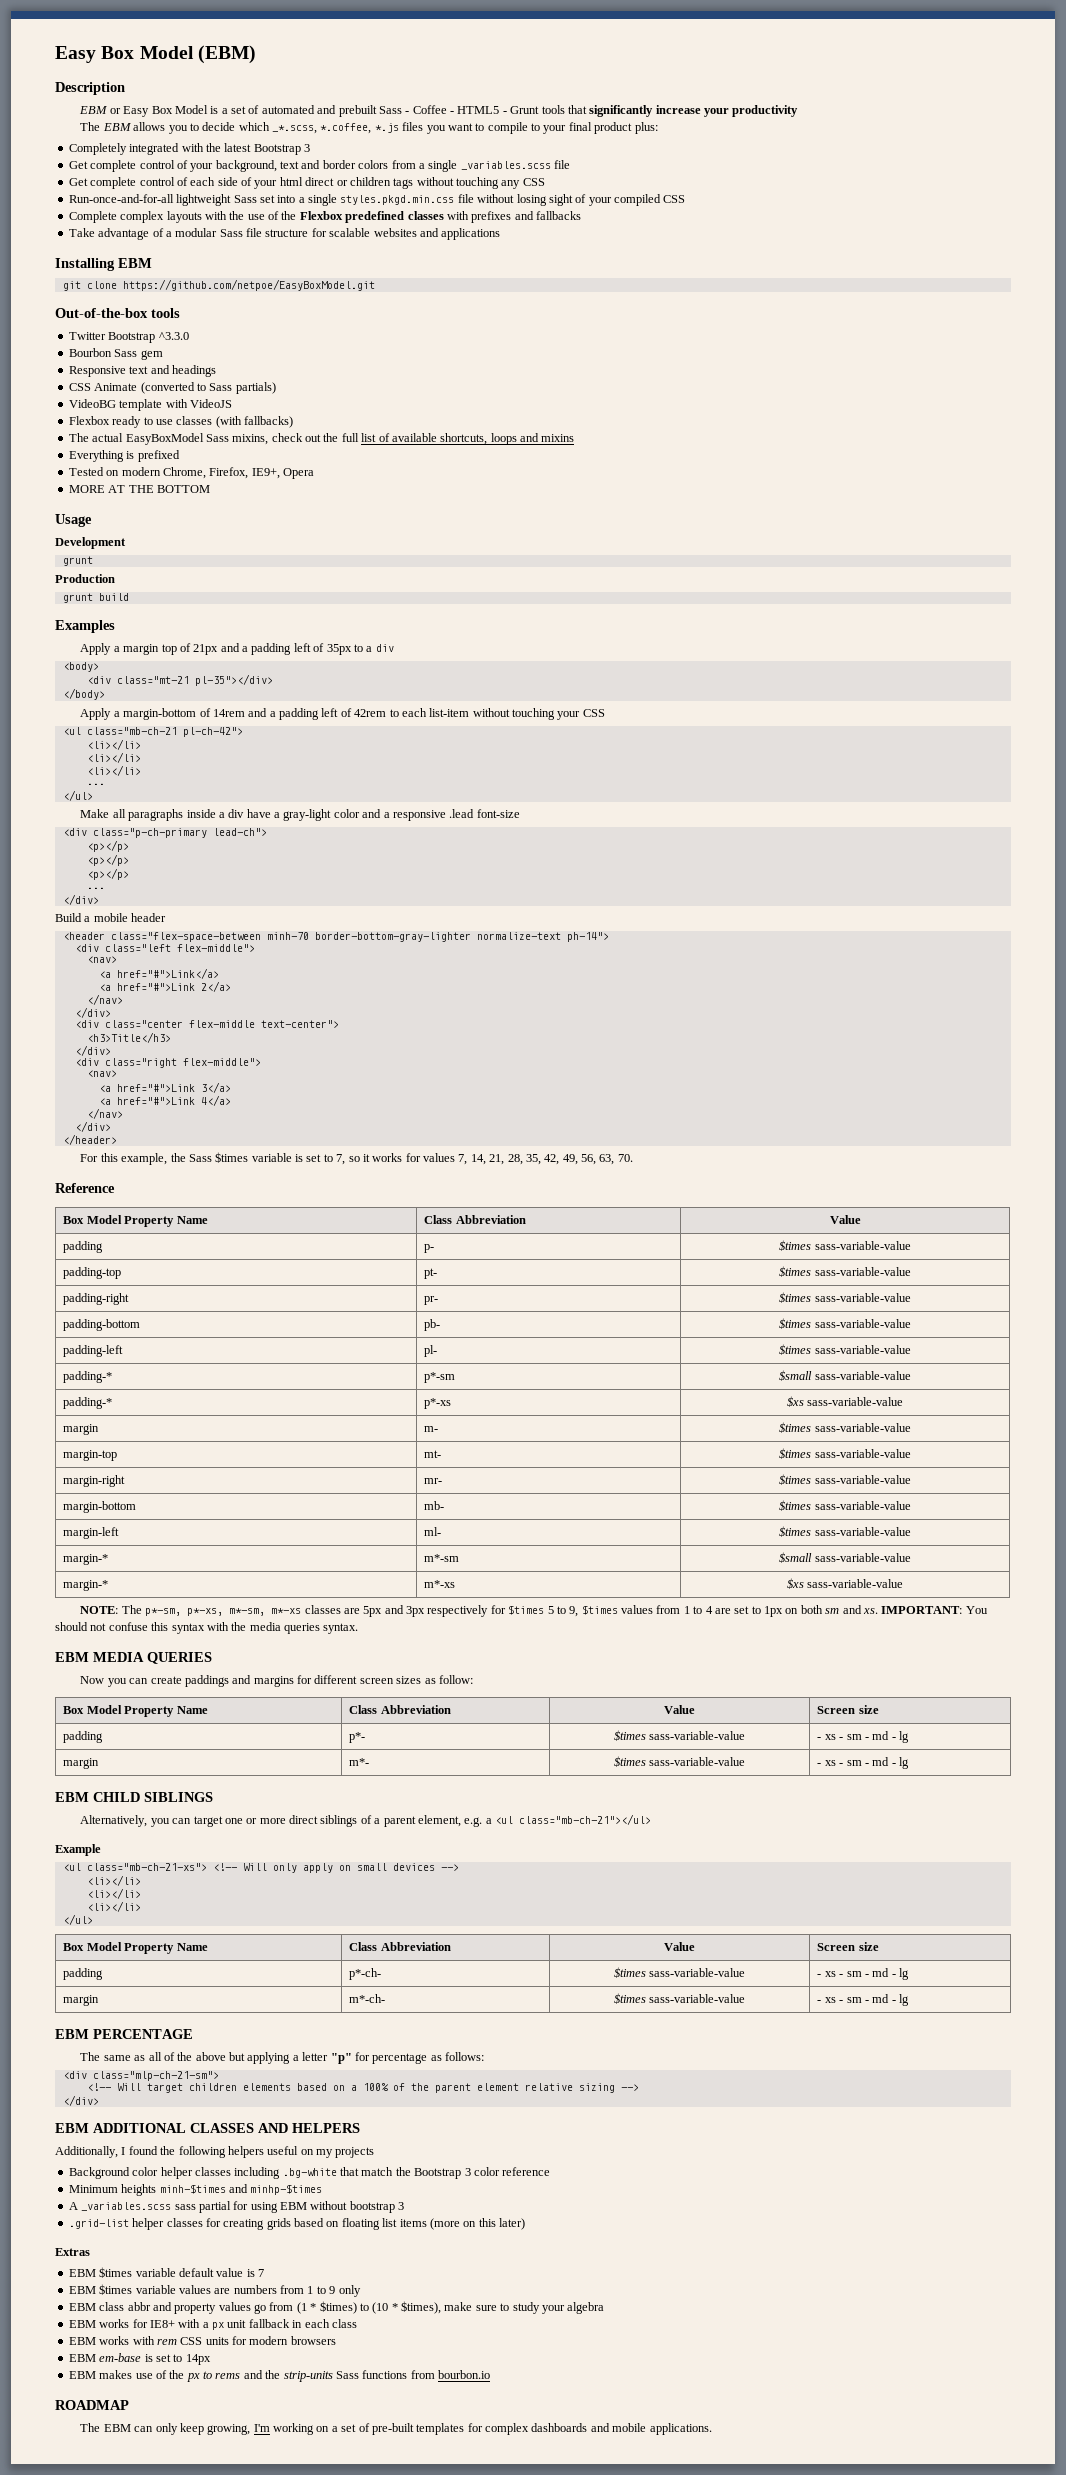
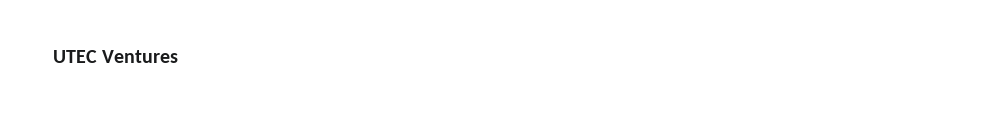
[55,45,256,64] [55,82,125,95] [79,105,799,117] [80,122,658,134] [68,143,310,155] [68,160,570,172] [68,177,545,189] [68,194,686,206] [68,211,581,223] [68,228,501,240] [55,258,152,271] [62,279,375,291] [55,308,180,318] [68,332,189,343] [68,348,163,360] [68,365,216,377] [68,382,276,394] [68,399,232,411] [68,416,293,428] [68,433,575,445] [68,450,180,462] [68,467,314,479] [68,485,210,493] [55,514,92,527] [55,537,126,549] [62,556,93,566] [55,574,115,583] [62,593,129,603] [55,620,115,633] [80,643,394,655] [62,662,99,672] [86,674,273,686] [62,688,105,700] [80,708,605,720] [62,727,243,737] [86,739,141,750] [86,752,141,763] [86,765,141,776] [86,783,105,785] [62,790,93,801] [80,809,520,821] [62,828,267,838] [86,840,129,852] [86,854,129,866] [86,868,129,880] [86,887,105,889] [62,894,99,905] [55,913,167,922] [62,932,609,942] [74,944,255,952] [86,956,117,963] [98,968,219,979] [98,981,231,992] [86,994,123,1005] [74,1007,111,1018] [74,1020,339,1028] [86,1032,171,1043] [74,1045,111,1056] [74,1058,261,1068] [86,1070,117,1077] [98,1082,231,1093] [98,1095,231,1106] [86,1108,123,1119] [74,1121,111,1132] [62,1134,117,1145] [80,1152,633,1165] [55,1183,115,1193] [63,1215,208,1227] [424,1215,526,1224] [829,1215,861,1224] [63,1241,104,1253] [424,1244,435,1253] [779,1240,911,1251] [63,1267,122,1279] [424,1268,438,1279] [779,1266,911,1277] [63,1293,130,1305] [424,1296,439,1305] [779,1292,911,1303] [63,1319,141,1331] [424,1319,441,1331] [779,1318,911,1329] [63,1345,124,1357] [424,1345,438,1357] [779,1344,911,1355] [63,1371,113,1383] [424,1372,456,1383] [779,1370,911,1381] [63,1397,113,1409] [424,1398,452,1409] [786,1396,904,1407] [63,1424,100,1435] [424,1426,439,1432] [779,1422,911,1433] [63,1450,118,1461] [424,1450,442,1458] [779,1448,911,1459] [63,1475,126,1487] [424,1478,443,1484] [779,1474,911,1485] [63,1501,137,1513] [424,1501,445,1510] [779,1500,911,1511] [63,1527,120,1539] [424,1527,442,1536] [779,1526,911,1537] [63,1554,109,1565] [424,1554,460,1562] [779,1552,911,1563] [63,1580,109,1591] [424,1580,456,1588] [786,1578,904,1589] [80,1605,988,1617] [55,1622,359,1634] [55,1652,212,1664] [80,1675,473,1687] [63,1705,208,1717] [349,1705,451,1714] [664,1705,695,1714] [817,1705,879,1714] [63,1731,104,1743] [349,1732,366,1743] [613,1730,746,1741] [817,1731,910,1743] [63,1758,100,1769] [349,1758,370,1766] [613,1756,746,1767] [817,1757,910,1769] [55,1792,213,1802] [80,1814,652,1827] [55,1844,101,1856] [62,1863,459,1873] [86,1875,141,1886] [86,1888,141,1899] [86,1901,141,1912] [62,1914,93,1925] [63,1942,208,1954] [349,1942,451,1951] [664,1942,695,1951] [817,1942,879,1951] [63,1968,104,1980] [349,1968,382,1980] [613,1967,746,1978] [817,1968,910,1980] [63,1995,100,2006] [349,1994,386,2003] [613,1993,746,2004] [817,1994,910,2006] [55,2029,193,2039] [80,2052,485,2064] [62,2071,219,2081] [86,2083,639,2093] [62,2095,99,2106] [55,2123,360,2133] [55,2146,375,2158] [68,2167,551,2179] [68,2184,323,2196] [68,2201,405,2213] [68,2218,525,2230] [55,2248,90,2256] [68,2267,264,2278] [68,2284,361,2297] [68,2301,605,2314] [68,2319,357,2330] [68,2336,336,2345] [68,2353,211,2365] [68,2370,490,2382] [55,2400,129,2410] [80,2423,712,2435] Easy Box Model (EBM) // Description // EBM or Easy Box Model is a set of automated and prebuilt Sass - Coffee - HTML5 - Grunt tools that significantly increase your productivity // The EBM allows you to decide which _*.scss, *.coffee, *.js files you want to compile to your final product plus: // Completely integrated with the latest Bootstrap 3 // Get complete control of your background, text and border colors from a single _variables.scss file // Get complete control of each side of your html direct or children tags without touching any CSS // Run-once-and-for-all lightweight Sass set into a single styles.pkgd.min.css file without losing sight of your compiled CSS // Complete complex layouts with the use of the Flexbox predefined classes with prefixes and fallbacks // Take advantage of a modular Sass file structure for scalable websites and applications // Installing EBM // git clone https://github.com/netpoe/EasyBoxModel.git // Out-of-the-box tools // Twitter Bootstrap ^3.3.0 // Bourbon Sass gem // Responsive text and headings // CSS Animate (converted to Sass partials) // VideoBG template with VideoJS // Flexbox ready to use classes (with fallbacks) // The actual EasyBoxModel Sass mixins, check out the full list of available shortcuts, loops and mixins // Everything is prefixed // Tested on modern Chrome, Firefox, IE9+, Opera // MORE AT THE BOTTOM // Usage // Development // grunt // Production // grunt build // Examples // Apply a margin top of 21px and a padding left of 35px to a div // <body> // <div class="mt-21 pl-35"></div> // </body> // Apply a margin-bottom of 14rem and a padding left of 42rem to each list-item without touching your CSS // <ul class="mb-ch-21 pl-ch-42"> // <li></li> // <li></li> // <li></li> // ... // </ul> // Make all paragraphs inside a div have a gray-light color and a responsive .lead font-size // <div class="p-ch-primary lead-ch"> // <p></p> // <p></p> // <p></p> // ... // </div> // Build a mobile header // <header class="flex-space-between minh-70 border-bottom-gray-lighter normalize-text ph-14"> // <div class="left flex-middle"> // <nav> // <a href="#">Link</a> // <a href="#">Link 2</a> // </nav> // </div> // <div class="center flex-middle text-center"> // <h3>Title</h3> // </div> // <div class="right flex-middle"> // <nav> // <a href="#">Link 3</a> // <a href="#">Link 4</a> // </nav> // </div> // </header> // For this example, the Sass $times variable is set to 7, so it works for values 7, 14, 21, 28, 35, 42, 49, 56, 63, 70. // Reference // Box Model Property Name | Class Abbreviation | Value // padding | p- | $times sass-variable-value // padding-top | pt- | $times sass-variable-value // padding-right | pr- | $times sass-variable-value // padding-bottom | pb- | $times sass-variable-value // padding-left | pl- | $times sass-variable-value // padding-* | p*-sm | $small sass-variable-value // padding-* | p*-xs | $xs sass-variable-value // margin | m- | $times sass-variable-value // margin-top | mt- | $times sass-variable-value // margin-right | mr- | $times sass-variable-value // margin-bottom | mb- | $times sass-variable-value // margin-left | ml- | $times sass-variable-value // margin-* | m*-sm | $small sass-variable-value // margin-* | m*-xs | $xs sass-variable-value // NOTE: The p*-sm, p*-xs, m*-sm, m*-xs classes are 5px and 3px respectively for $times 5 to 9, $times values from 1 to 4 are set to 1px on both sm and xs. IMPORTANT: You should not confuse this syntax with the media queries syntax. // EBM MEDIA QUERIES // Now you can create paddings and margins for different screen sizes as follow: // Box Model Property Name | Class Abbreviation | Value | Screen size // padding | p*- | $times sass-variable-value | - xs - sm - md - lg // margin | m*- | $times sass-variable-value | - xs - sm - md - lg // EBM CHILD SIBLINGS // Alternatively, you can target one or more direct siblings of a parent element, e.g. a <ul class="mb-ch-21"></ul> // Example // <ul class="mb-ch-21-xs"> <!-- Will only apply on small devices --> // <li></li> // <li></li> // <li></li> // </ul> // Box Model Property Name | Class Abbreviation | Value | Screen size // padding | p*-ch- | $times sass-variable-value | - xs - sm - md - lg // margin | m*-ch- | $times sass-variable-value | - xs - sm - md - lg // EBM PERCENTAGE // The same as all of the above but applying a letter "p" for percentage as follows: // <div class="mlp-ch-21-sm"> // <!-- Will target children elements based on a 100% of the parent element relative sizing --> // </div> // EBM ADDITIONAL CLASSES AND HELPERS // Additionally, I found the following helpers useful on my projects // Background color helper classes including .bg-white that match the Bootstrap 3 color reference // Minimum heights minh-$times and minhp-$times // A _variables.scss sass partial for using EBM without bootstrap 3 // .grid-list helper classes for creating grids based on floating list items (more on this later) // Extras // EBM $times variable default value is 7 // EBM $times variable values are numbers from 1 to 9 only // EBM class abbr and property values go from (1 * $times) to (10 * $times), make sure to study your algebra // EBM works for IE8+ with a px unit fallback in each class // EBM works with rem CSS units for modern browsers // EBM em-base is set to 14px // EBM makes use of the px to rems and the strip-units Sass functions from bourbon.io // ROADMAP // The EBM can only keep growing, I'm working on a set of pre-built templates for complex dashboards and mobile applications. -> [53,50,179,63] UTEC Ventures

